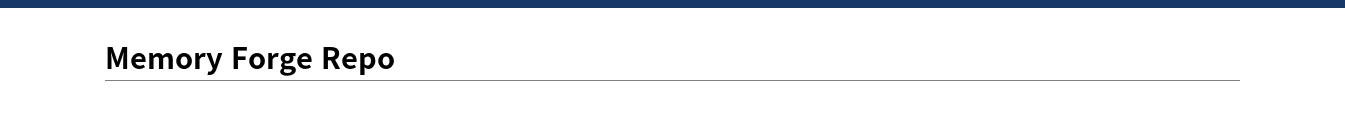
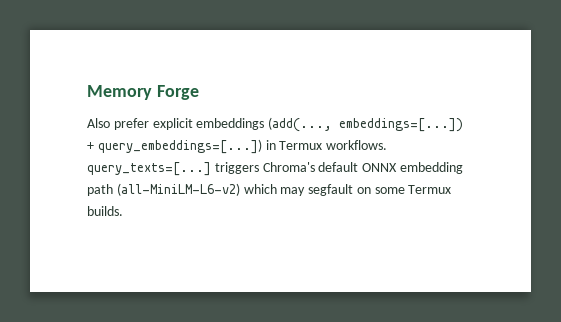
[320,47,395,75] Repo -> [87,117,464,132] [87,139,388,154] [87,162,463,176] [87,183,452,196] [87,206,123,216] // Also prefer explicit embeddings (add(..., embeddings=[...]) + query_embeddings=[...]) in Termux workflows. query_texts=[...] triggers Chroma's default ONNX embedding path (all-MiniLM-L6-v2) which may segfault on some Termux builds.

